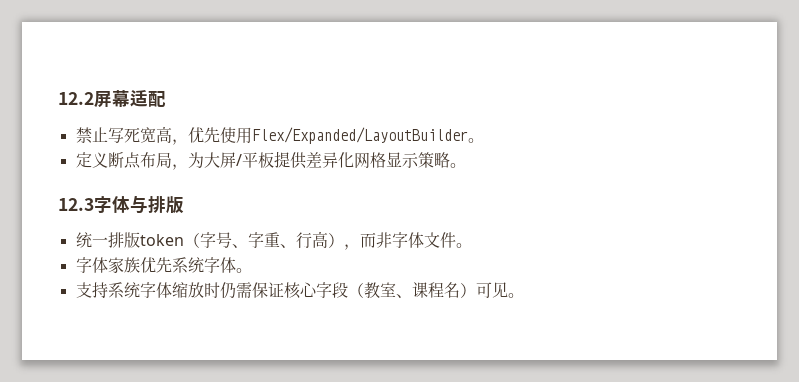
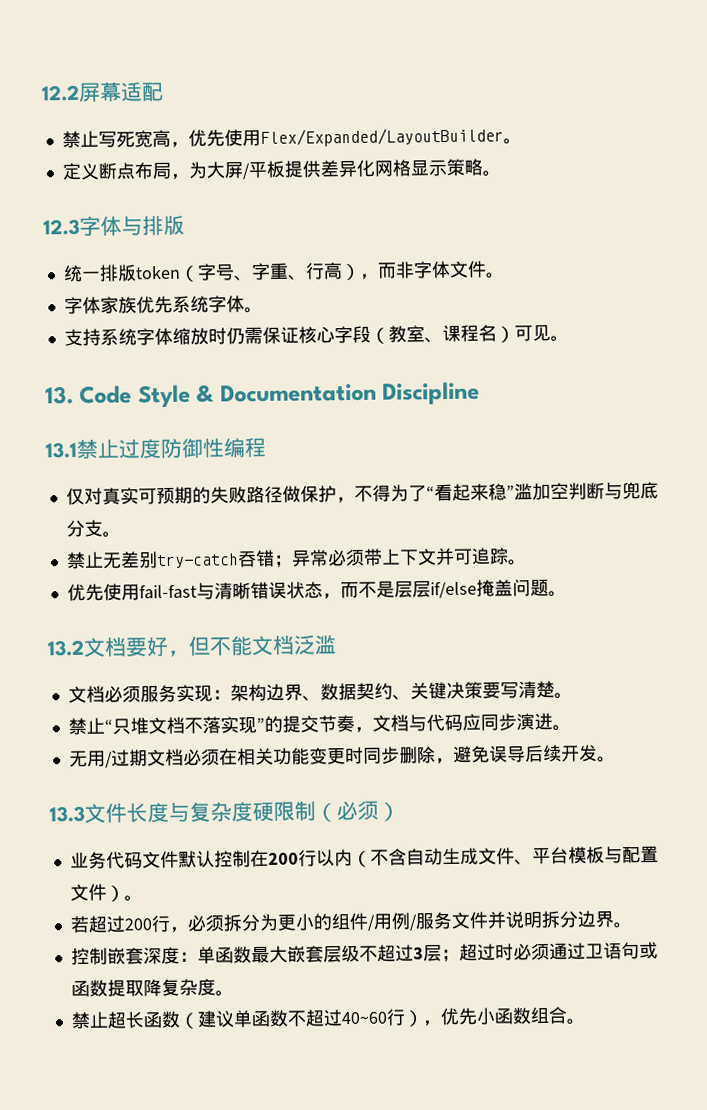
(524, 295) none -> [45,381,481,408] [45,437,266,459] [65,481,659,506] [65,519,121,538] [65,547,527,570] [66,578,567,602] [47,634,337,658] [67,680,573,704] [67,712,571,736] [68,744,616,768] [49,800,400,824] [69,845,659,869] [69,883,143,902] [69,910,632,934] [70,941,658,966] [70,978,234,998] [70,1006,586,1030] // 13. Code Style & Documentation Discipline // 13.1禁止过度防御性编程 // 仅对真实可预期的失败路径做保护，不得为了“看起来稳”滥加空判断与兜底分支。 // 禁止无差别try-catch吞错；异常必须带上下文并可追踪。 // 优先使用fail-fast与清晰错误状态，而不是层层if/else掩盖问题。 // 13.2文档要好，但不能文档泛滥 // 文档必须服务实现：架构边界、数据契约、关键决策要写清楚。 // 禁止“只堆文档不落实现”的提交节奏，文档与代码应同步演进。 // 无用/过期文档必须在相关功能变更时同步删除，避免误导后续开发。 // 13.3文件长度与复杂度硬限制（必须） // 业务代码文件默认控制在200行以内（不含自动生成文件、平台模板与配置文件）。 // 若超过200行，必须拆分为更小的组件/用例/服务文件并说明拆分边界。 // 控制嵌套深度：单函数最大嵌套层级不超过3层；超过时必须通过卫语句或函数提取降复杂度。 // 禁止超长函数（建议单函数不超过40~60行），优先小函数组合。

